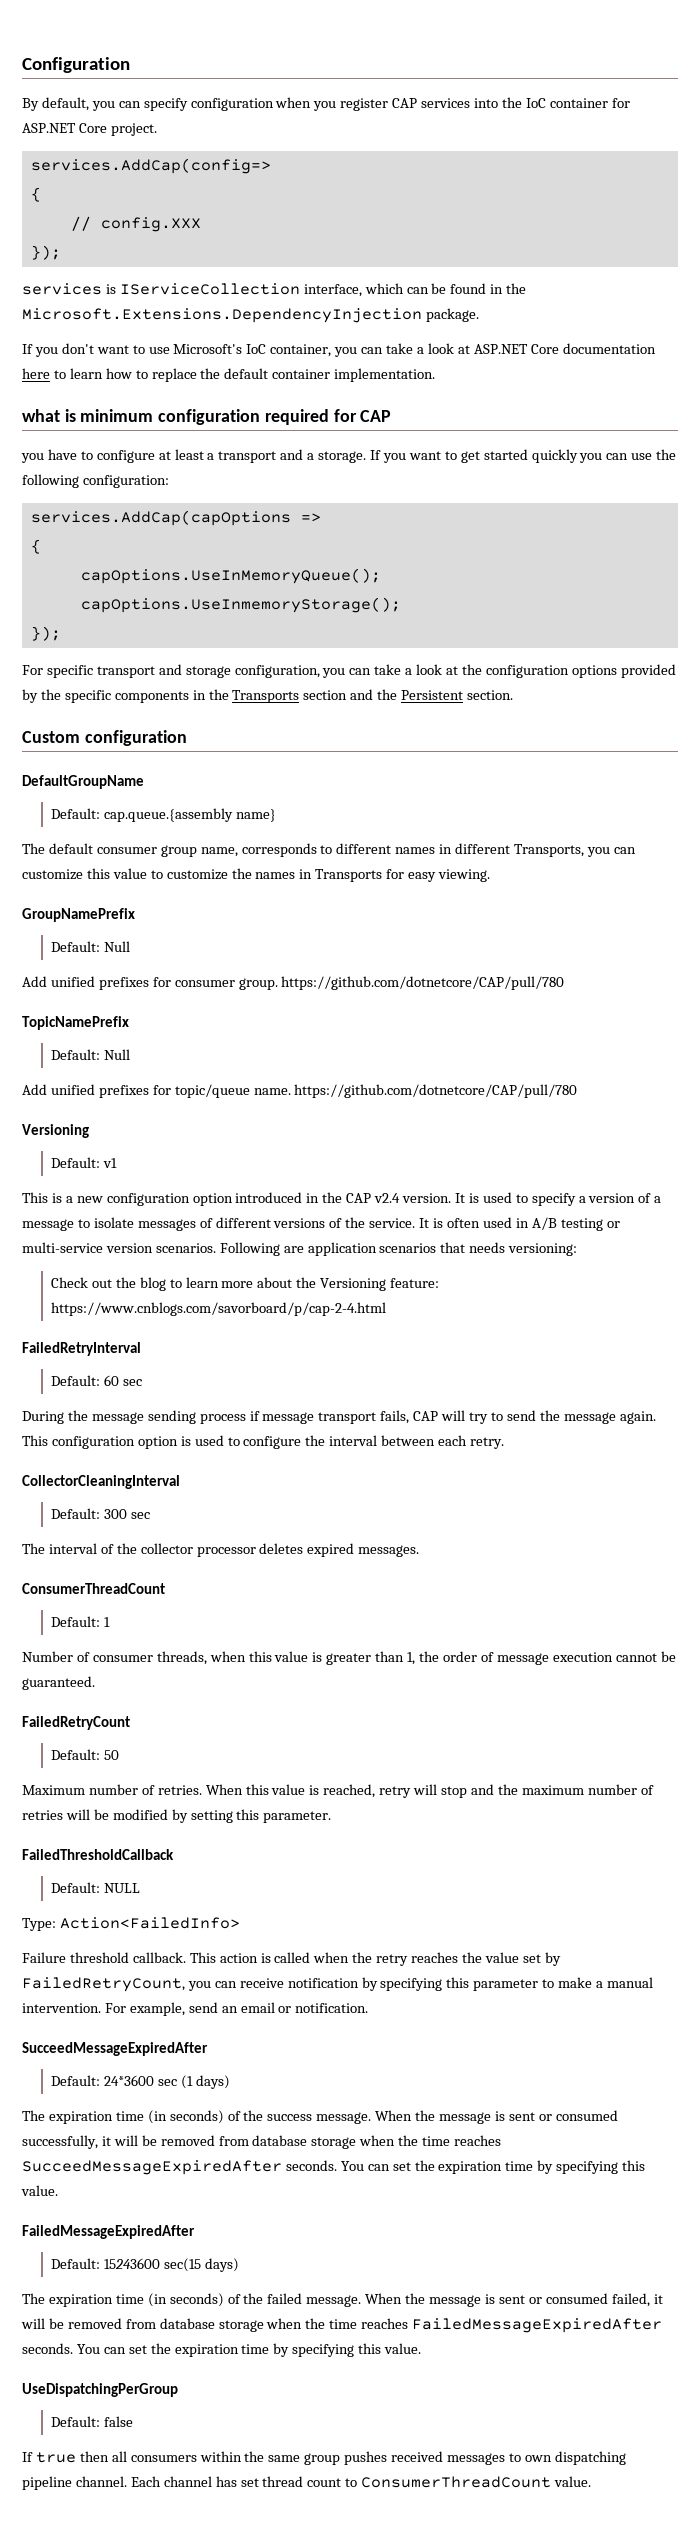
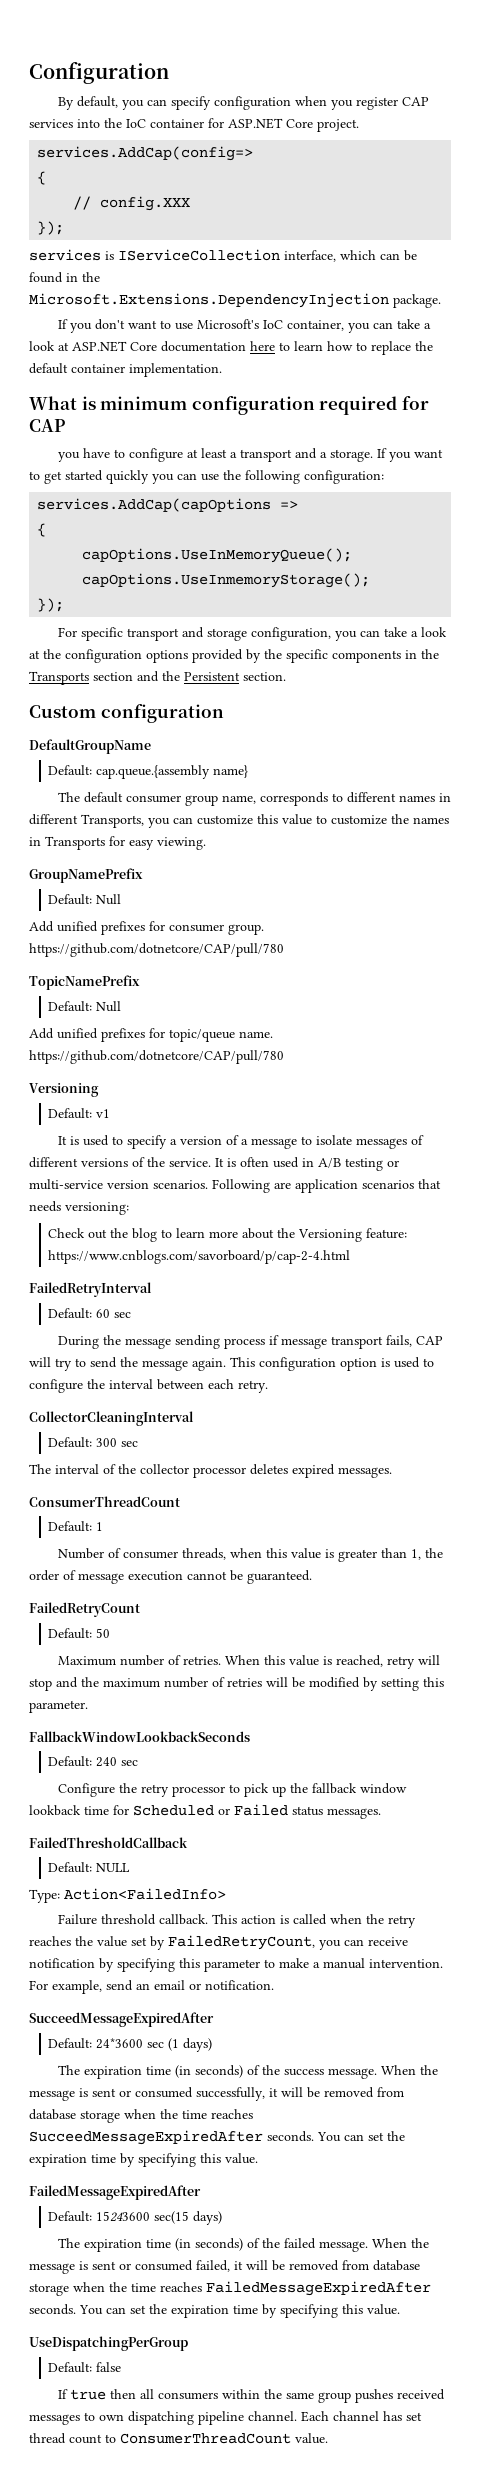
[22,409,60,422] what -> [29,396,77,410] What
[22,1192,452,1206] This is a new configuration option introduced in the CAP v2.4 version. -> (111, 1113) none
(332, 1817) none -> [29,1731,250,1742] [48,1756,139,1767] [57,1783,407,1797] [29,1804,381,1819] // FallbackWindowLookbackSeconds // Default: 240 sec // Configure the retry processor to pick up the fallback window lookback time for Scheduled or Failed status messages.

